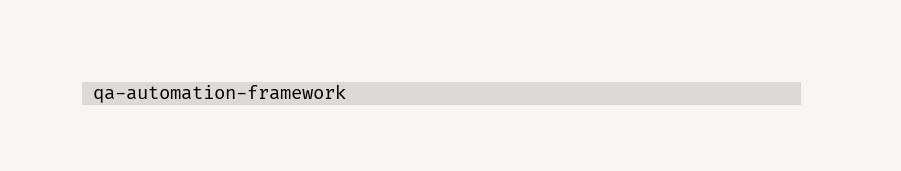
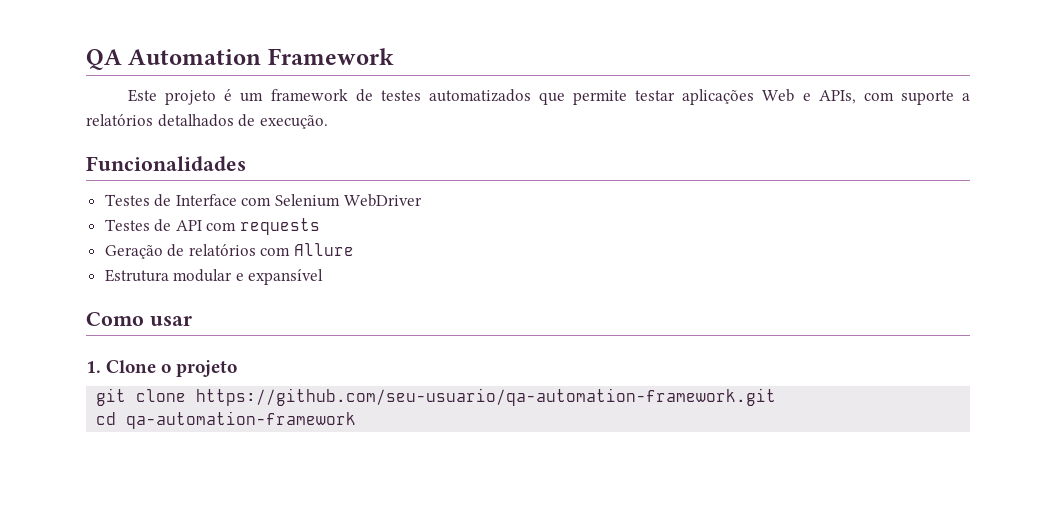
(93, 93) none -> [86,48,394,70] [128,89,970,105] [86,114,328,129] [86,156,246,171] [104,194,422,207] [104,218,321,235] [104,243,355,259] [104,269,324,285] [86,312,192,326] [86,360,238,377] [96,388,777,406] [96,412,117,425] QA Automation Framework // Este projeto é um framework de testes automatizados que permite testar aplicações Web e APIs, com suporte a relatórios detalhados de execução. // Funcionalidades // Testes de Interface com Selenium WebDriver // Testes de API com requests // Geração de relatórios com Allure // Estrutura modular e expansível // Como usar // 1. Clone o projeto // git clone https://github.com/seu-usuario/qa-automation-framework.git // cd

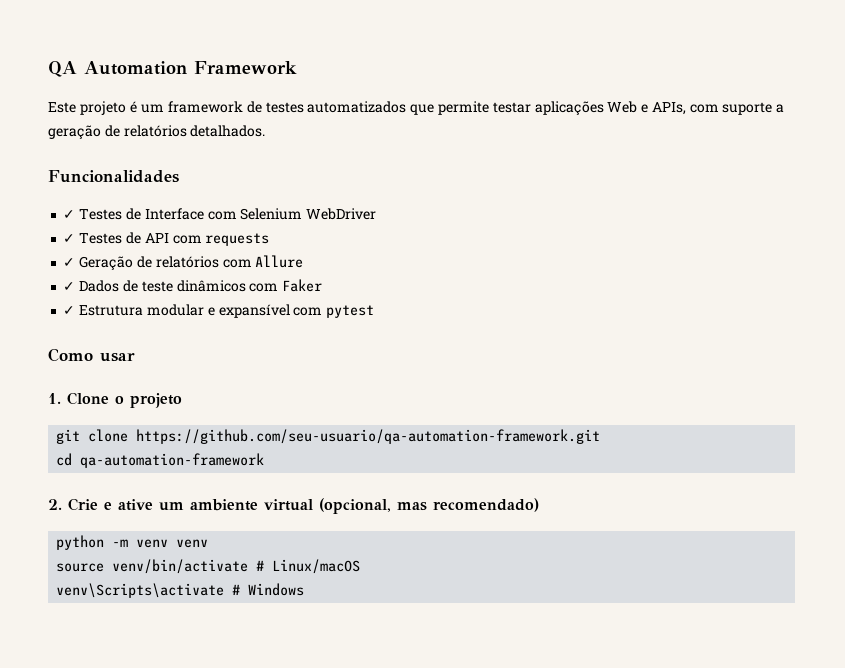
[86,114,328,129] relatórios detalhados de execução. -> [48,125,266,140] geração de relatórios detalhados.
(246, 163) none -> [63,210,76,219] ✓
(422, 200) none -> [63,234,76,243] ✓
(321, 226) none -> [63,258,76,267] ✓
(355, 249) none -> [63,279,323,292] [63,306,76,315] ✓ Dados de teste dinâmicos com Faker // ✓
(324, 277) none -> [293,305,375,318] com pytest
(357, 420) none -> [48,498,539,514] [56,535,209,550] [56,559,361,574] [56,583,305,598] // 2. Crie e ative um ambiente virtual (opcional, mas recomendado) // python -m venv venv // source venv/bin/activate # Linux/macOS // venv\Scripts\activate # Windows

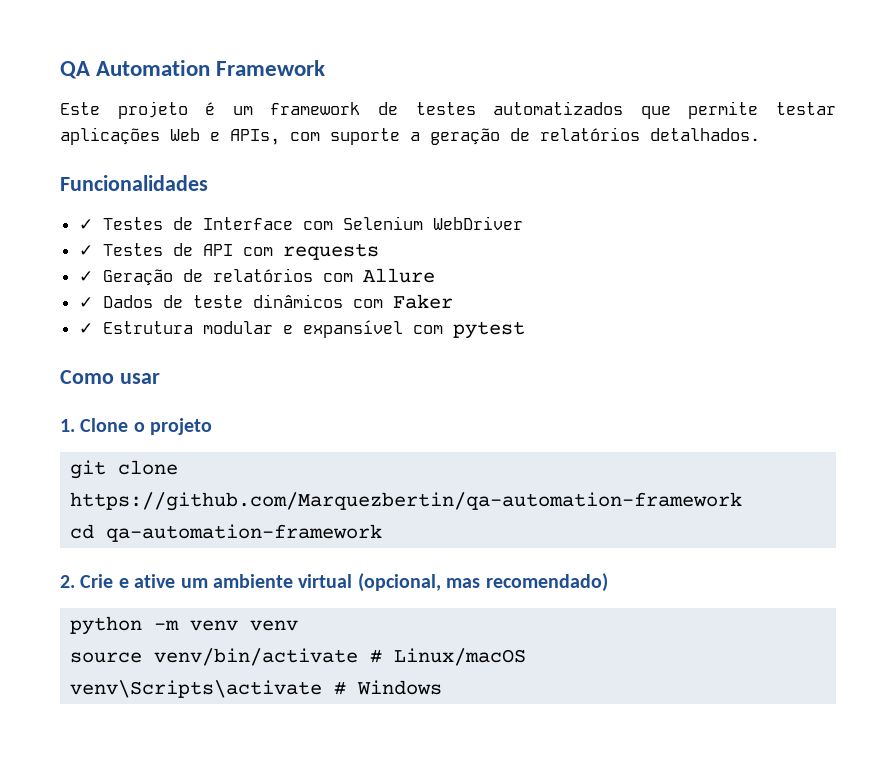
[136,429,601,444] https://github.com/seu-usuario/qa-automation-framework.git -> [70,492,743,511] https://github.com/Marquezbertin/qa-automation-framework

